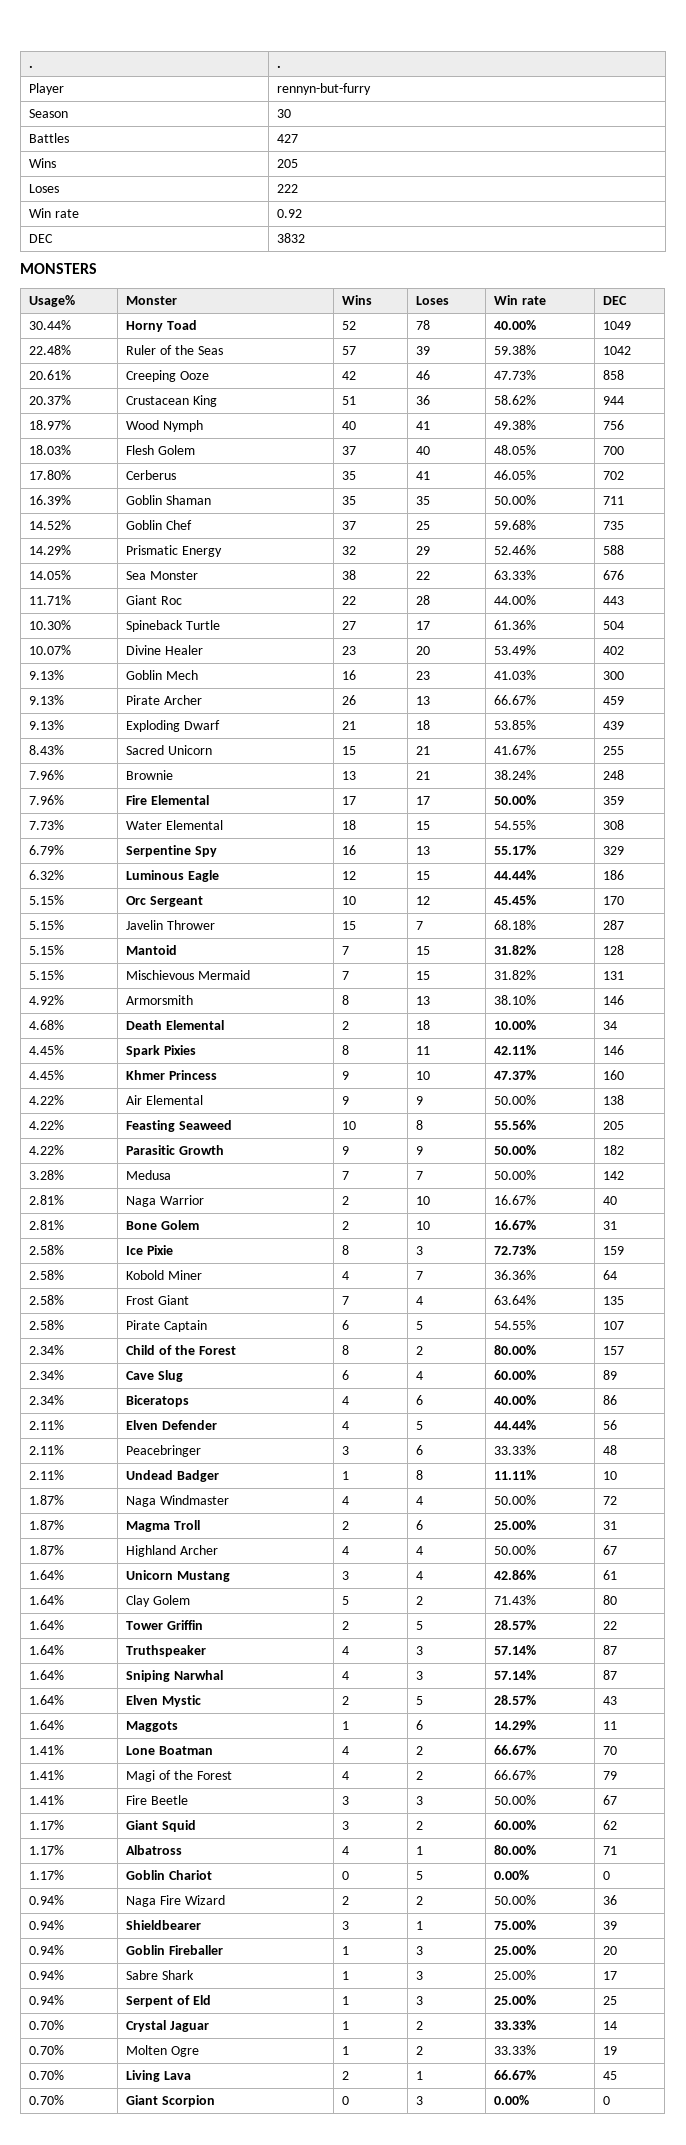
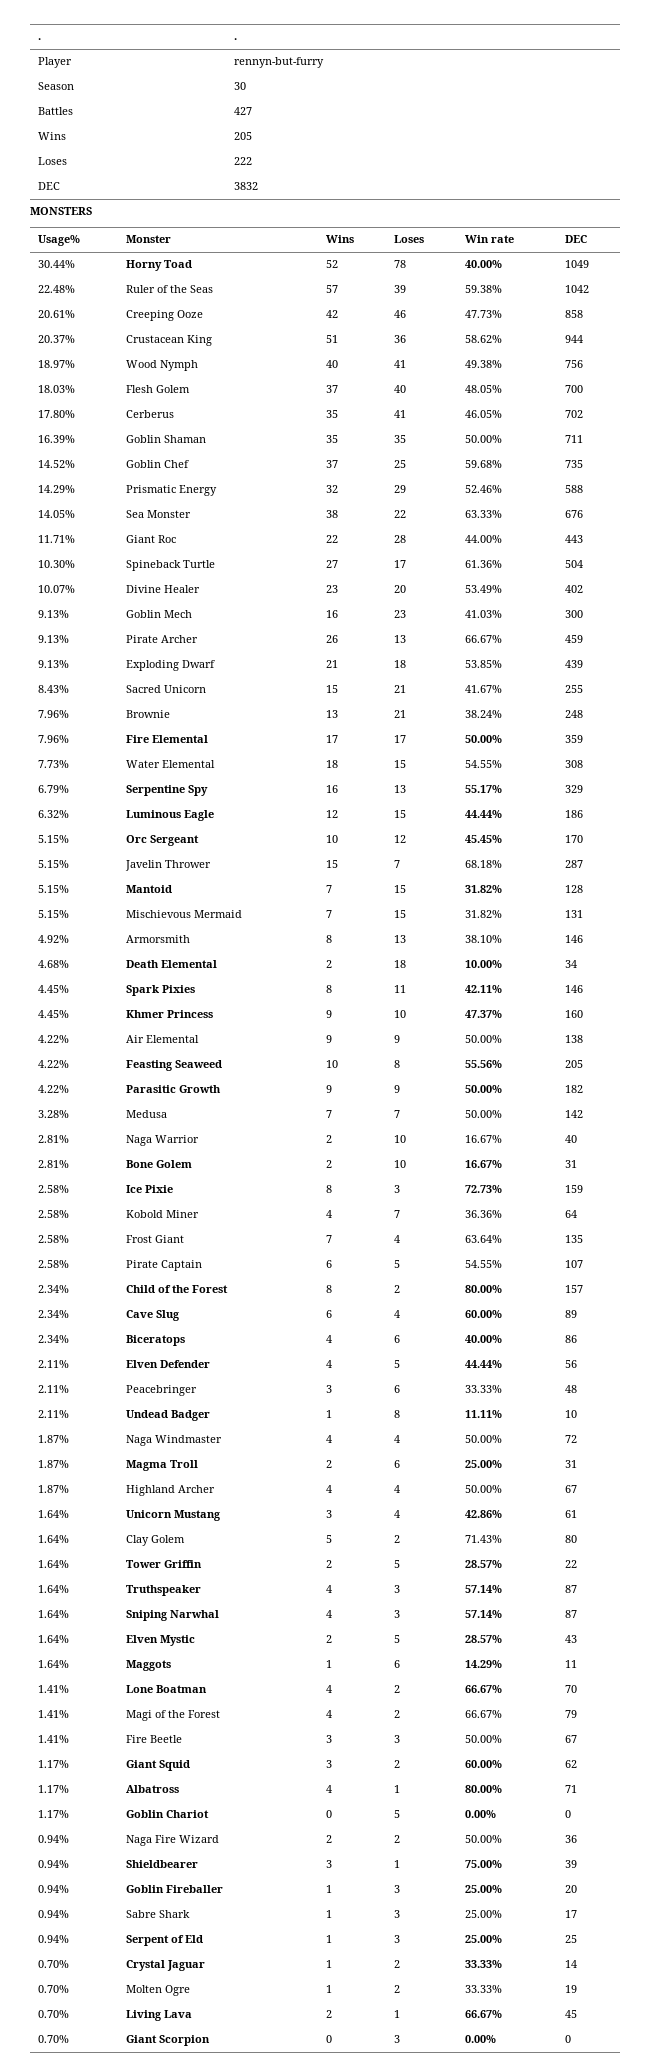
[29,208,80,218] [277,209,303,218] // Win rate | 0.92 -> (253, 161) none

